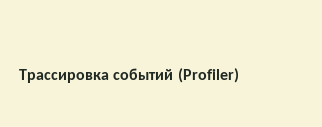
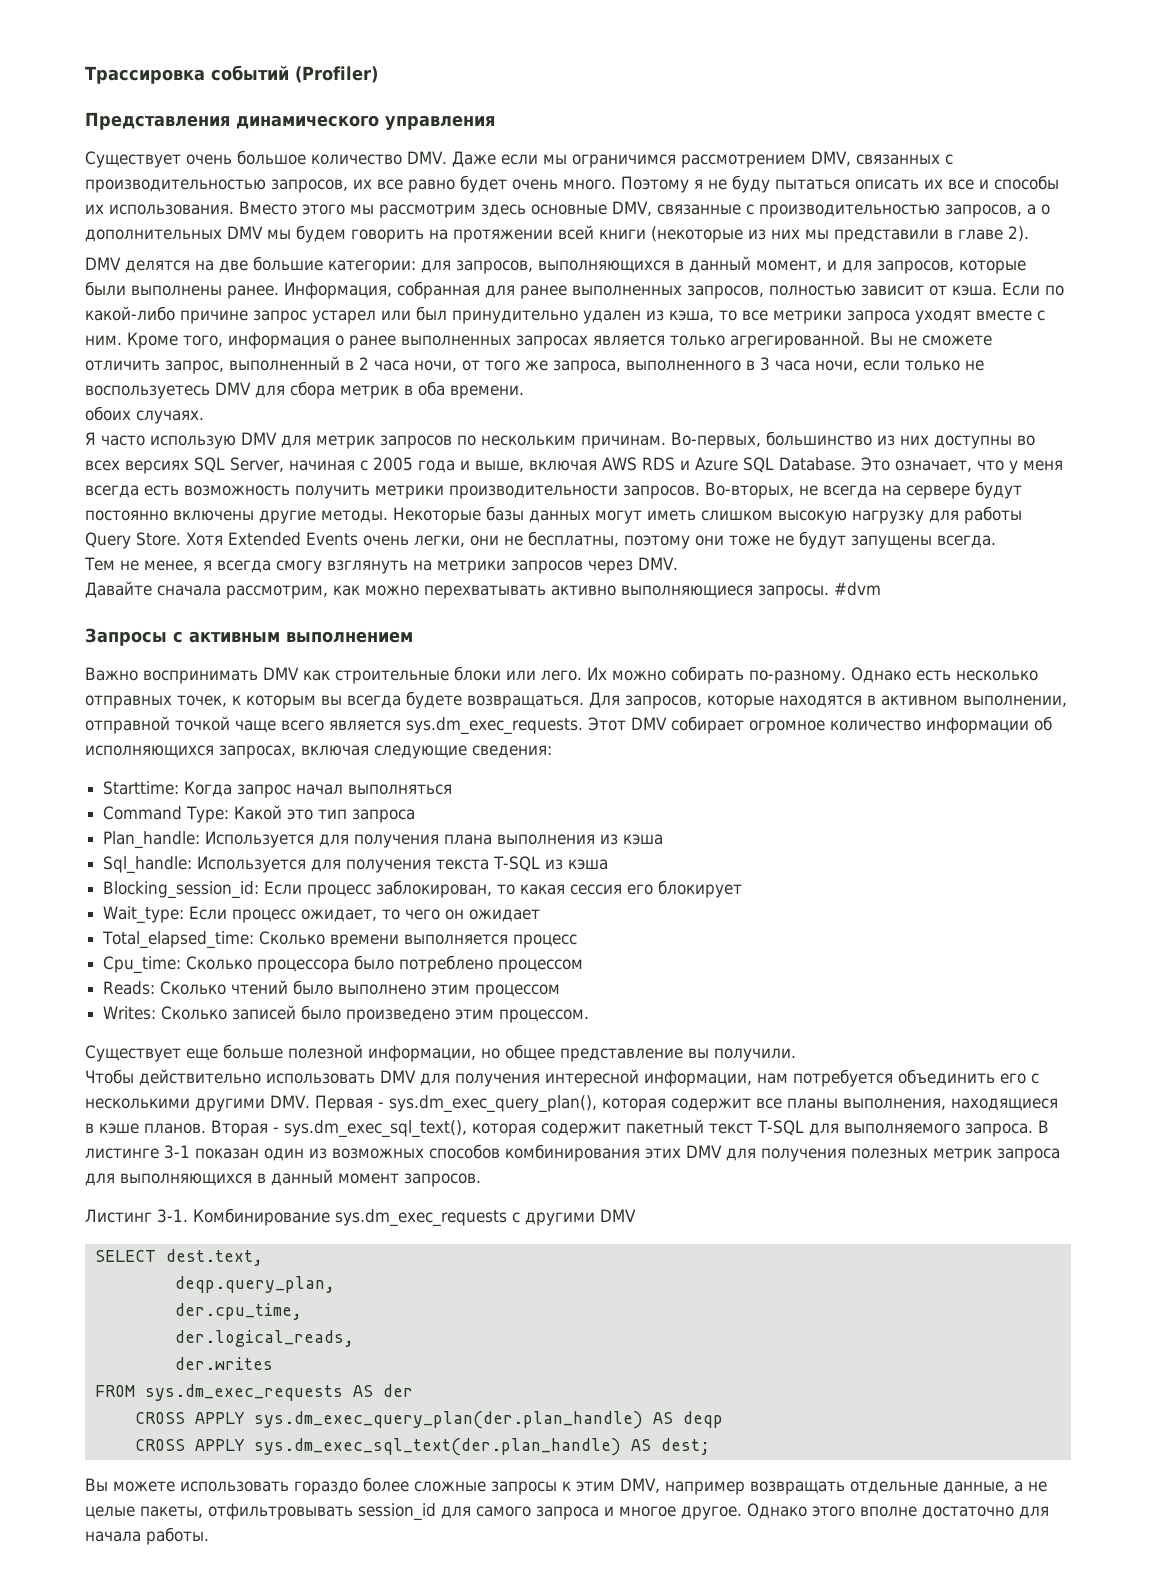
(239, 75) none -> [85,112,495,130] [85,150,953,168] [85,175,1059,193] [85,201,1050,218] [85,225,1029,243] [85,256,1026,274] [85,281,1064,299] [85,306,1045,324] [85,331,992,349] [85,356,984,374] [85,381,524,399] [85,406,204,424] [85,431,1035,449] [85,457,1063,474] [85,481,1022,499] [85,506,1022,524] [85,531,996,549] [84,557,678,574] [85,581,881,599] [85,628,413,646] [85,666,1038,684] [85,691,1067,709] [85,716,1052,735] [85,745,552,759] [103,781,453,798] [103,805,416,823] [103,831,664,849] [103,856,609,874] [103,880,743,899] [103,906,541,924] [102,931,578,949] [103,955,584,974] [103,980,561,998] [103,1005,590,1023] [85,1044,796,1062] [85,1069,1039,1087] [85,1095,1058,1113] [85,1119,1049,1138] [85,1144,1060,1162] [85,1169,481,1187] [85,1208,636,1227] [94,1249,263,1266] [174,1276,335,1293] [174,1303,302,1320] [174,1330,354,1347] [174,1357,273,1370] [94,1384,413,1401] [134,1411,723,1429] [134,1438,710,1456] [85,1477,1047,1495] [85,1503,1049,1521] [85,1527,209,1545] // Представления динамического управления // Существует очень большое количество DMV. Даже если мы ограничимся рассмотрением DMV, связанных с производительностью запросов, их все равно будет очень много. Поэтому я не буду пытаться описать их все и способы их использования. Вместо этого мы рассмотрим здесь основные DMV, связанные с производительностью запросов, а о дополнительных DMV мы будем говорить на протяжении всей книги (некоторые из них мы представили в главе 2). // DMV делятся на две большие категории: для запросов, выполняющихся в данный момент, и для запросов, которые были выполнены ранее. Информация, собранная для ранее выполненных запросов, полностью зависит от кэша. Если по какой-либо причине запрос устарел или был принудительно удален из кэша, то все метрики запроса уходят вместе с ним. Кроме того, информация о ранее выполненных запросах является только агрегированной. Вы не сможете отличить запрос, выполненный в 2 часа ночи, от того же запроса, выполненного в 3 часа ночи, если только не воспользуетесь DMV для сбора метрик в оба времени. // обоих случаях. // Я часто использую DMV для метрик запросов по нескольким причинам. Во-первых, большинство из них доступны во всех версиях SQL Server, начиная с 2005 года и выше, включая AWS RDS и Azure SQL Database. Это означает, что у меня всегда есть возможность получить метрики производительности запросов. Во-вторых, не всегда на сервере будут постоянно включены другие методы. Некоторые базы данных могут иметь слишком высокую нагрузку для работы Query Store. Хотя Extended Events очень легки, они не бесплатны, поэтому они тоже не будут запущены всегда. // Тем не менее, я всегда смогу взглянуть на метрики запросов через DMV. // Давайте сначала рассмотрим, как можно перехватывать активно выполняющиеся запросы. #dvm // Запросы с активным выполнением // Важно воспринимать DMV как строительные блоки или лего. Их можно собирать по-разному. Однако есть несколько отправных точек, к которым вы всегда будете возвращаться. Для запросов, которые находятся в активном выполнении, отправной точкой чаще всего является sys.dm_exec_requests. Этот DMV собирает огромное количество информации об исполняющихся запросах, включая следующие сведения: // Starttime: Когда запрос начал выполняться // Command Type: Какой это тип запроса // Plan_handle: Используется для получения плана выполнения из кэша // Sql_handle: Используется для получения текста T-SQL из кэша // Blocking_session_id: Если процесс заблокирован, то какая сессия его блокирует // Wait_type: Если процесс ожидает, то чего он ожидает // Total_elapsed_time: Сколько времени выполняется процесс // Cpu_time: Сколько процессора было потреблено процессом // Reads: Сколько чтений было выполнено этим процессом // Writes: Сколько записей было произведено этим процессом. // Существует еще больше полезной информации, но общее представление вы получили. // Чтобы действительно использовать DMV для получения интересной информации, нам потребуется объединить его с несколькими другими DMV. Первая - sys.dm_exec_query_plan(), которая содержит все планы выполнения, находящиеся в кэше планов. Вторая - sys.dm_exec_sql_text(), которая содержит пакетный текст T-SQL для выполняемого запроса. В листинге 3-1 показан один из возможных способов комбинирования этих DMV для получения полезных метрик запроса для выполняющихся в данный момент запросов. // Листинг 3-1. Комбинирование sys.dm_exec_requests с другими DMV // SELECT dest.text, // deqp.query_plan, // der.cpu_time, // der.logical_reads, // der.writes // FROM sys.dm_exec_requests AS der // CROSS APPLY sys.dm_exec_query_plan(der.plan_handle) AS deqp // CROSS APPLY sys.dm_exec_sql_text(der.plan_handle) AS dest; // Вы можете использовать гораздо более сложные запросы к этим DMV, например возвращать отдельные данные, а не целые пакеты, отфильтровывать session_id для самого запроса и многое другое. Однако этого вполне достаточно для начала работы.

